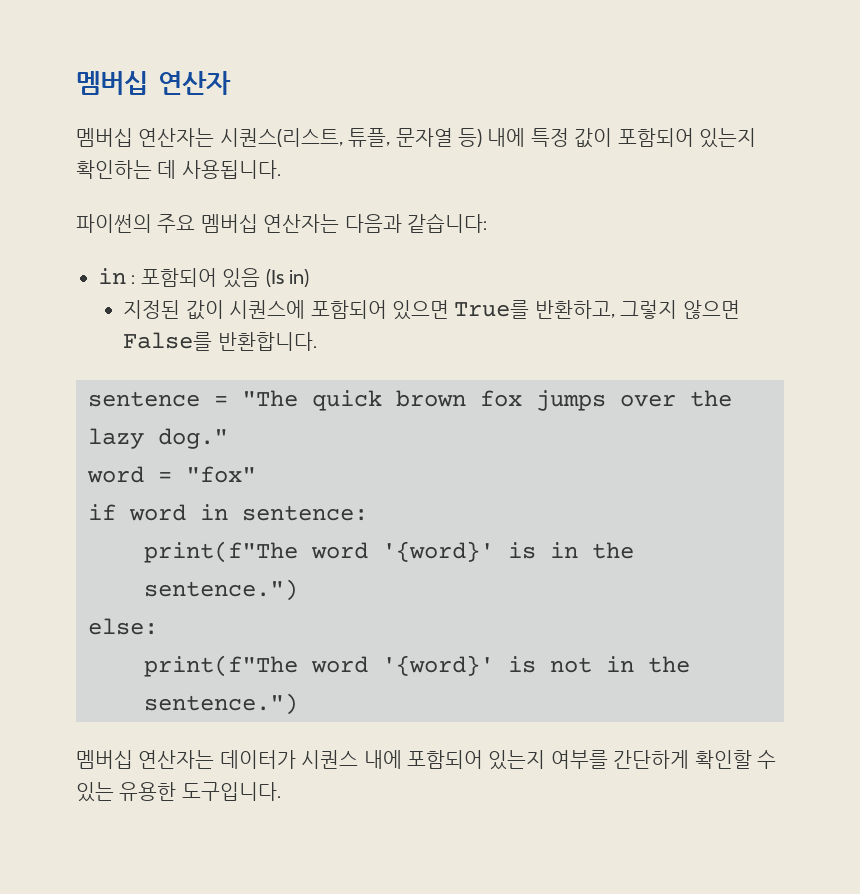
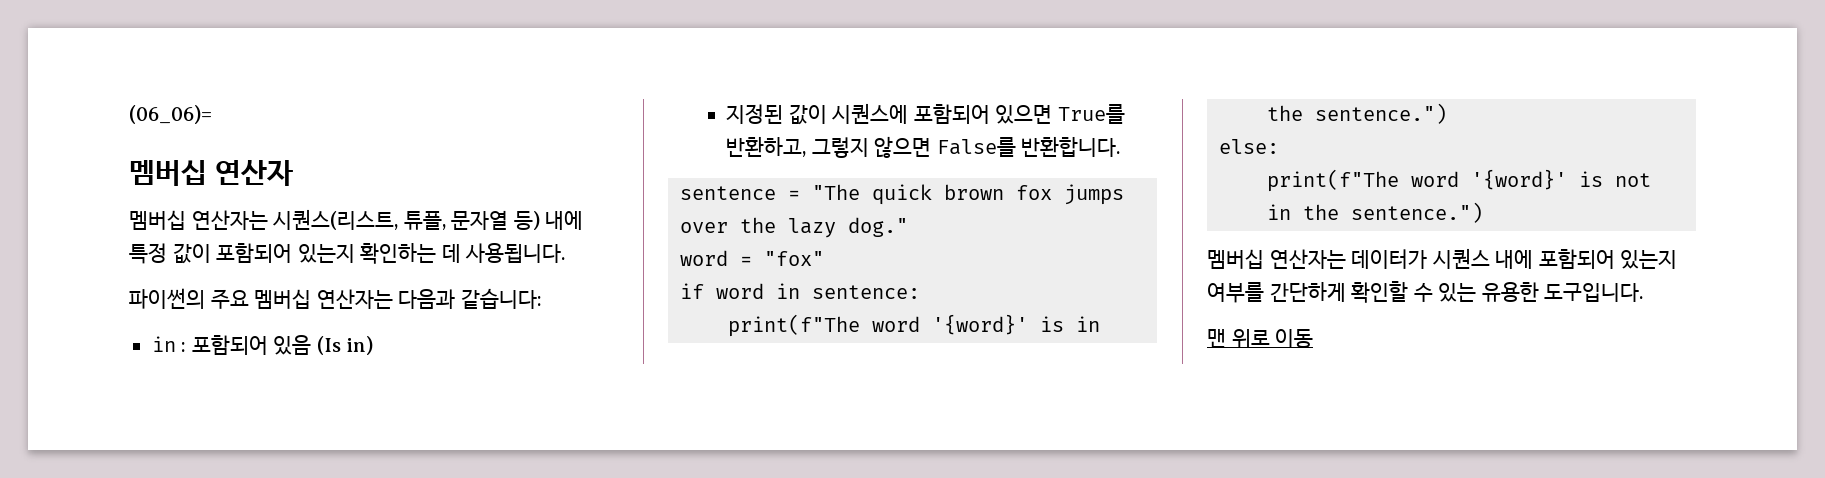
(76, 83) none -> [129,105,212,124] (06_06)= //
(281, 791) none -> [1207,329,1314,348] // 맨 위로 이동

